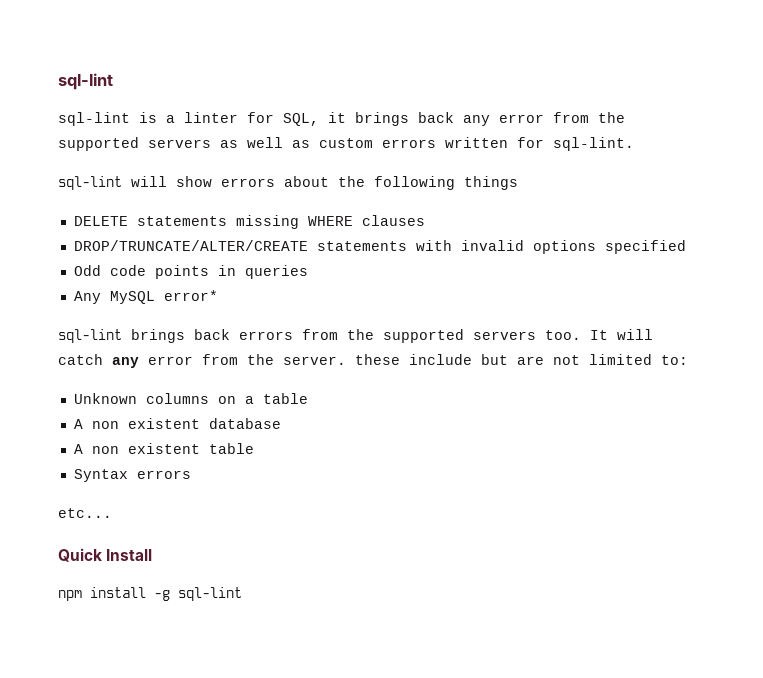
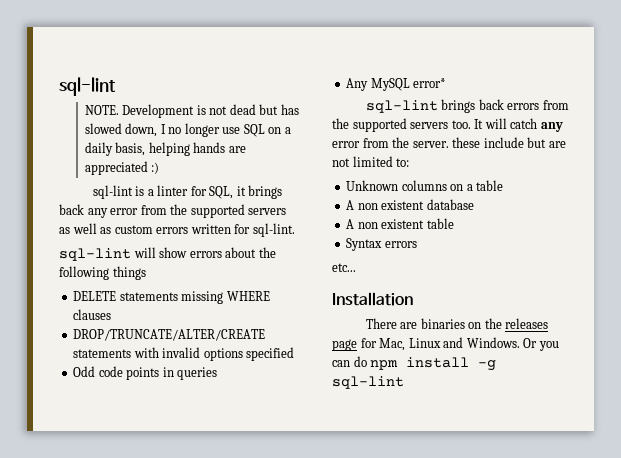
[58,73,113,90] sql-lint -> [59,77,116,96] [84,104,299,118] [84,123,291,137] [84,142,246,156] [84,161,160,175] sql-lint // NOTE. Development is not dead but has slowed down, I no longer use SQL on a daily basis, helping hands are appreciated :)
[58,548,153,562] Quick Install // -> [332,292,413,306] [365,318,549,329] [332,337,559,351] [332,356,367,367] Installation // There are binaries on the releases page for Mac, Linux and Windows. Or you can do

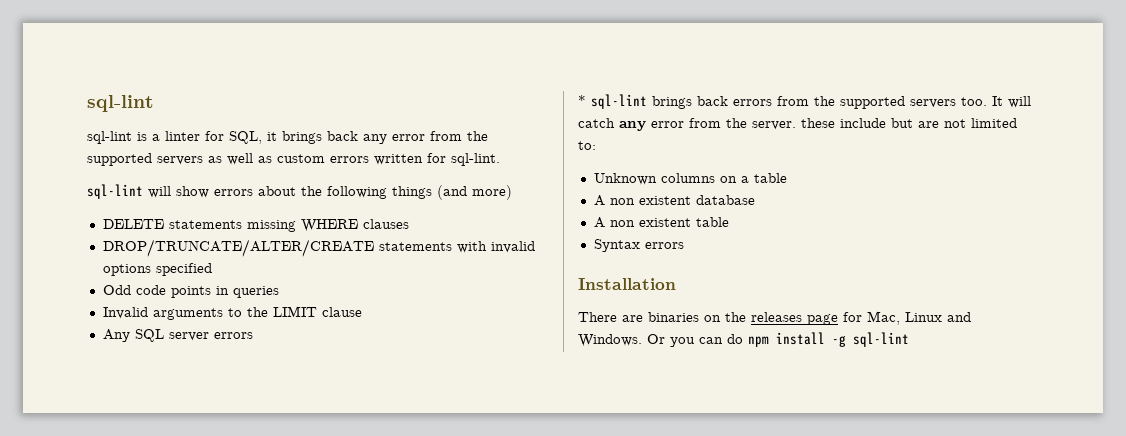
[59,77,116,96] [84,104,299,118] [84,123,291,137] [84,142,246,156] [84,161,160,175] sql-lint // NOTE. Development is not dead but has slowed down, I no longer use SQL on a daily basis, helping hands are appreciated :) -> [87,95,154,112] sql-lint
(146, 273) none -> [437,185,512,200] (and more)
[346,78,447,91] Any MySQL error* // -> [102,306,362,320] [102,329,253,342] [578,95,586,106] Invalid arguments to the LIMIT clause // Any SQL server errors // *
[332,263,356,272] // etc... -> (684, 245) none

